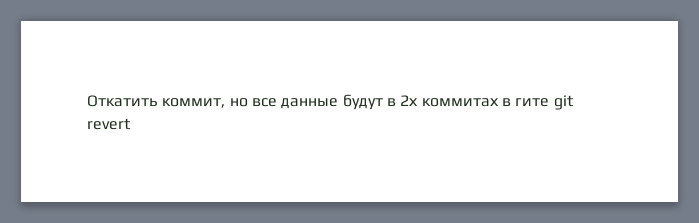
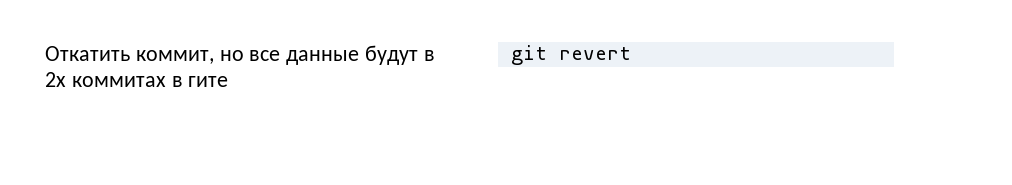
(550, 102) none -> (229, 81) //

